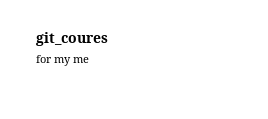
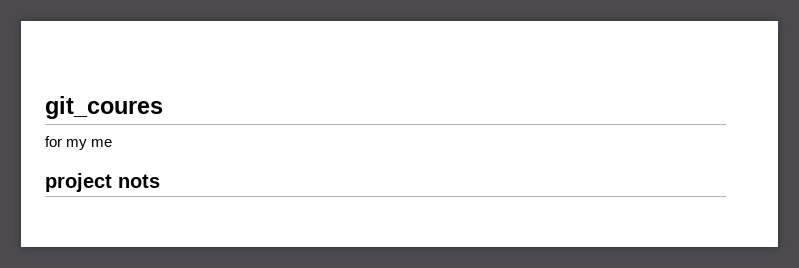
(89, 60) none -> [45,173,160,192] // project nots

